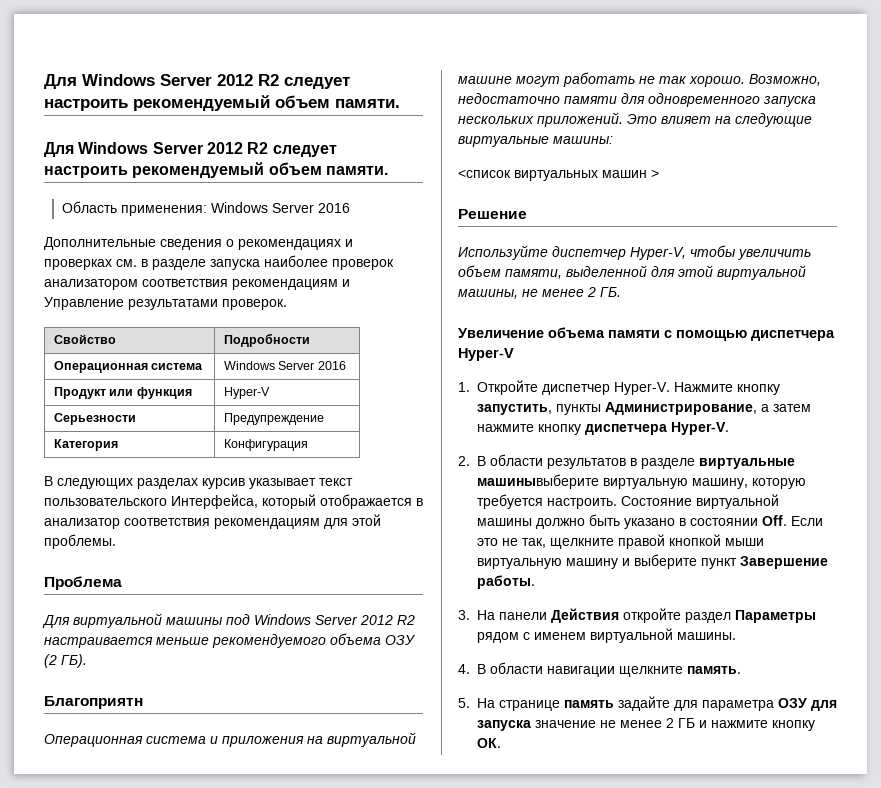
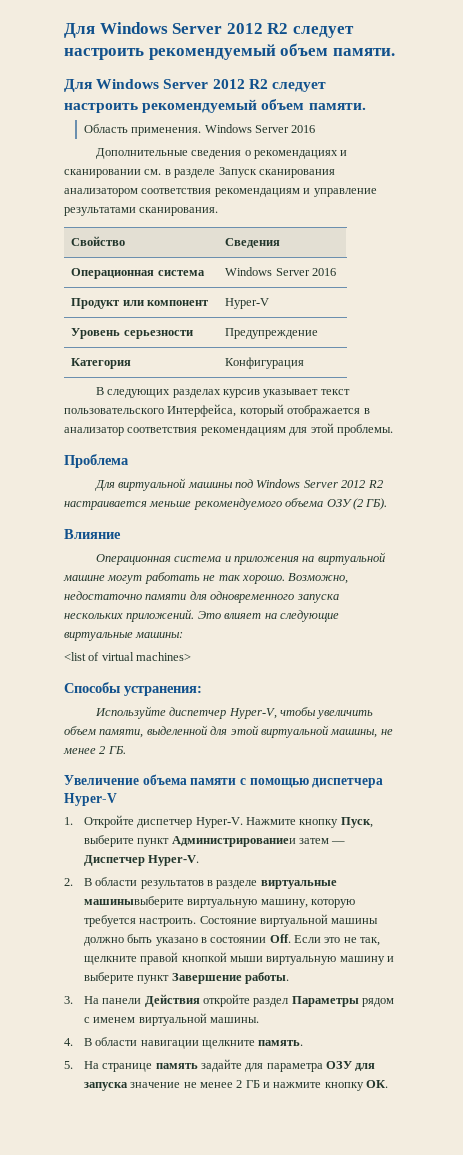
[121,205,208,216] применения: -> [131,127,202,136] применения.
[44,259,112,270] проверках -> [64,169,141,178] сканировании
[210,255,394,270] запуска наиболее проверок -> [218,167,335,178] Запуск сканирования
[44,297,287,310] Управление результатами проверок. -> [313,188,377,197] [64,207,219,216] управление результатами сканирования.
[224,333,311,347] Подробности -> [225,238,281,248] Сведения
[136,387,192,399] [224,387,271,399] [54,413,137,425] функция | Hyper-V // Серьезности -> [146,300,208,306] [225,298,270,309] [71,328,193,339] компонент | Hyper-V // Уровень серьезности
[44,696,143,709] Благоприятн -> [64,529,121,539] Влияние
[458,169,659,181] [458,209,527,219] <список виртуальных машин > // Решение -> [64,652,192,661] [64,682,202,696] <list of virtual machines> // Способы устранения:
[477,402,811,415] [477,424,667,435] запустить, пункты Администрирование, а затем нажмите кнопку диспетчера -> [340,817,373,828] [83,835,346,847] [83,855,145,866] Пуск, выберите пункт Администрированиеи затем — Диспетчер

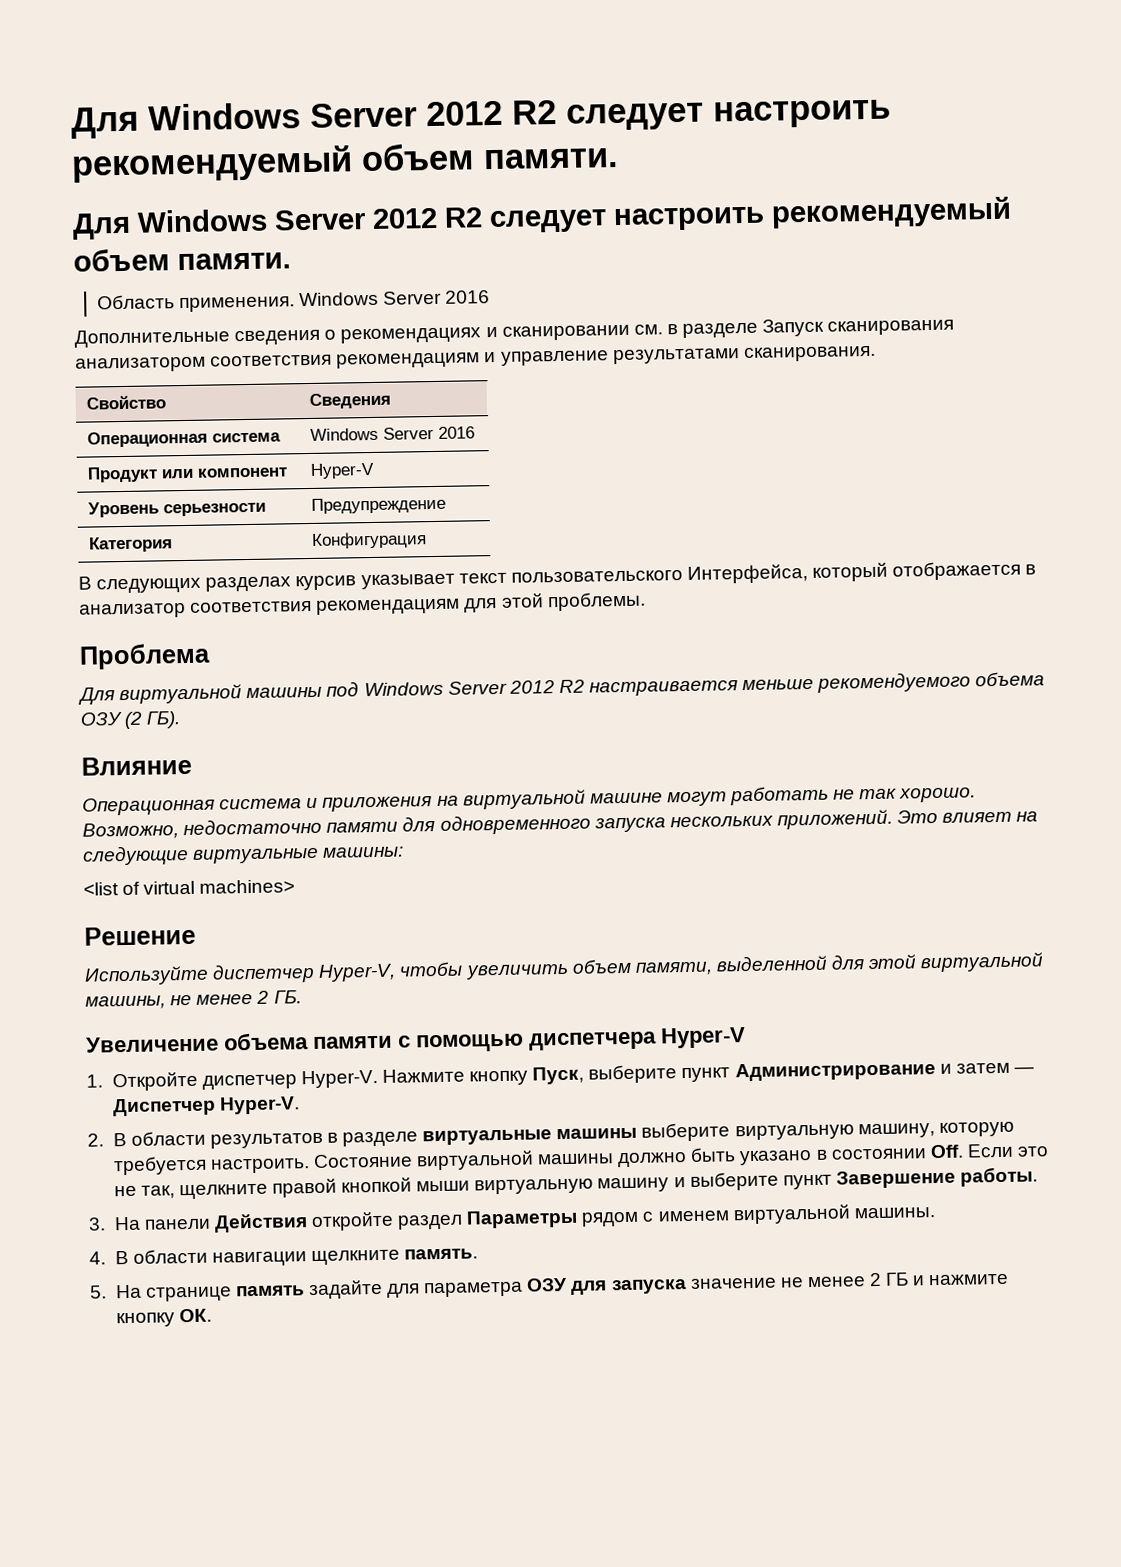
[64,682,202,696] Способы устранения: -> [84,925,196,946] Решение
[171,836,296,847] Администрированиеи -> [734,1061,952,1082] Администрирование и
[83,896,184,908] машинывыберите -> [556,1122,731,1142] машины выберите

